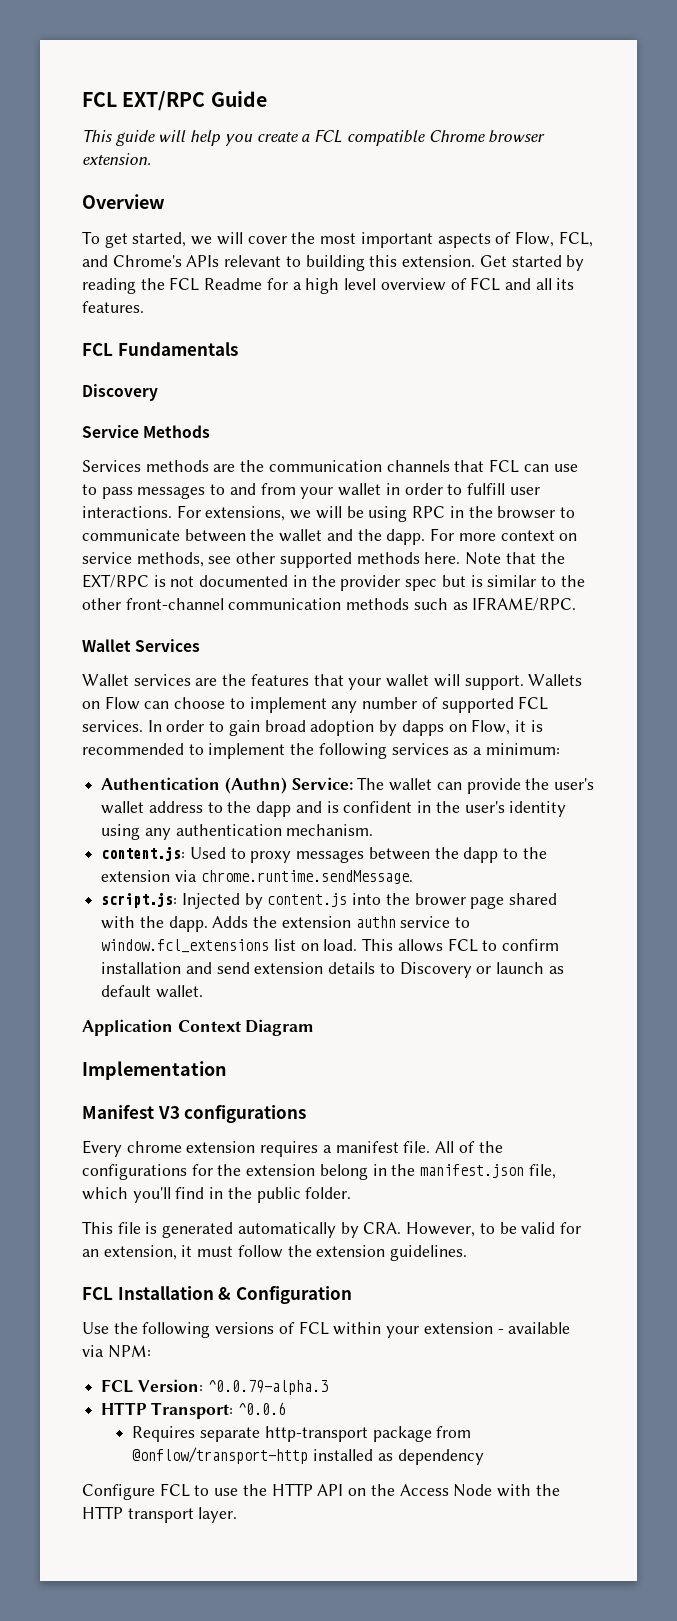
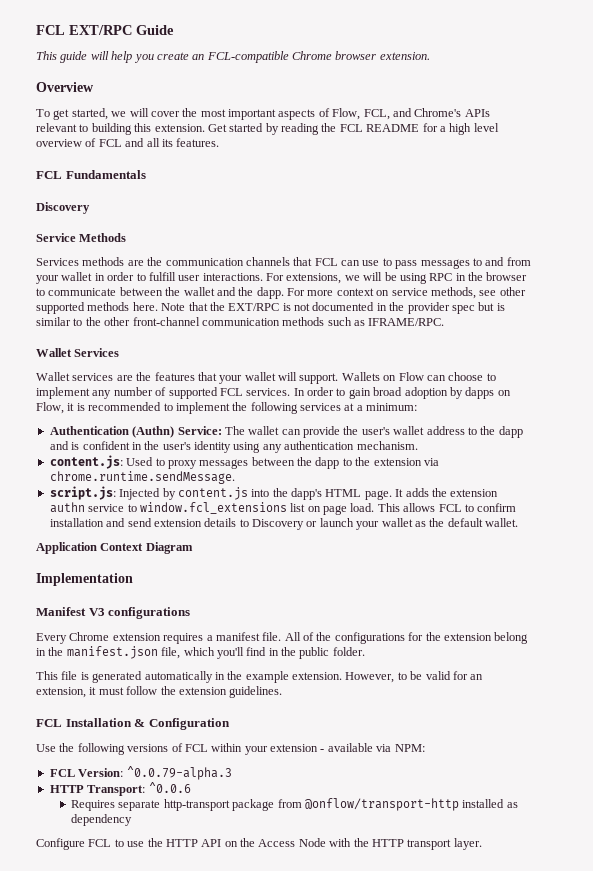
[301,129,425,146] a FCL compatible -> [192,51,289,63] an FCL-compatible
[204,278,263,290] Readme -> [366,124,420,132] README
[453,747,469,755] as -> [344,403,355,411] at
[414,893,558,909] [101,916,249,932] brower page shared with the dapp. Adds -> [291,488,429,500] dapp's HTML page. It adds
(319, 947) none -> [323,505,347,515] page
[548,966,564,974] as -> [356,518,445,530] your wallet as the
[126,1141,182,1153] chrome -> [69,632,110,641] Chrome
[340,1222,402,1238] by CRA. -> [214,671,342,683] in the example extension.

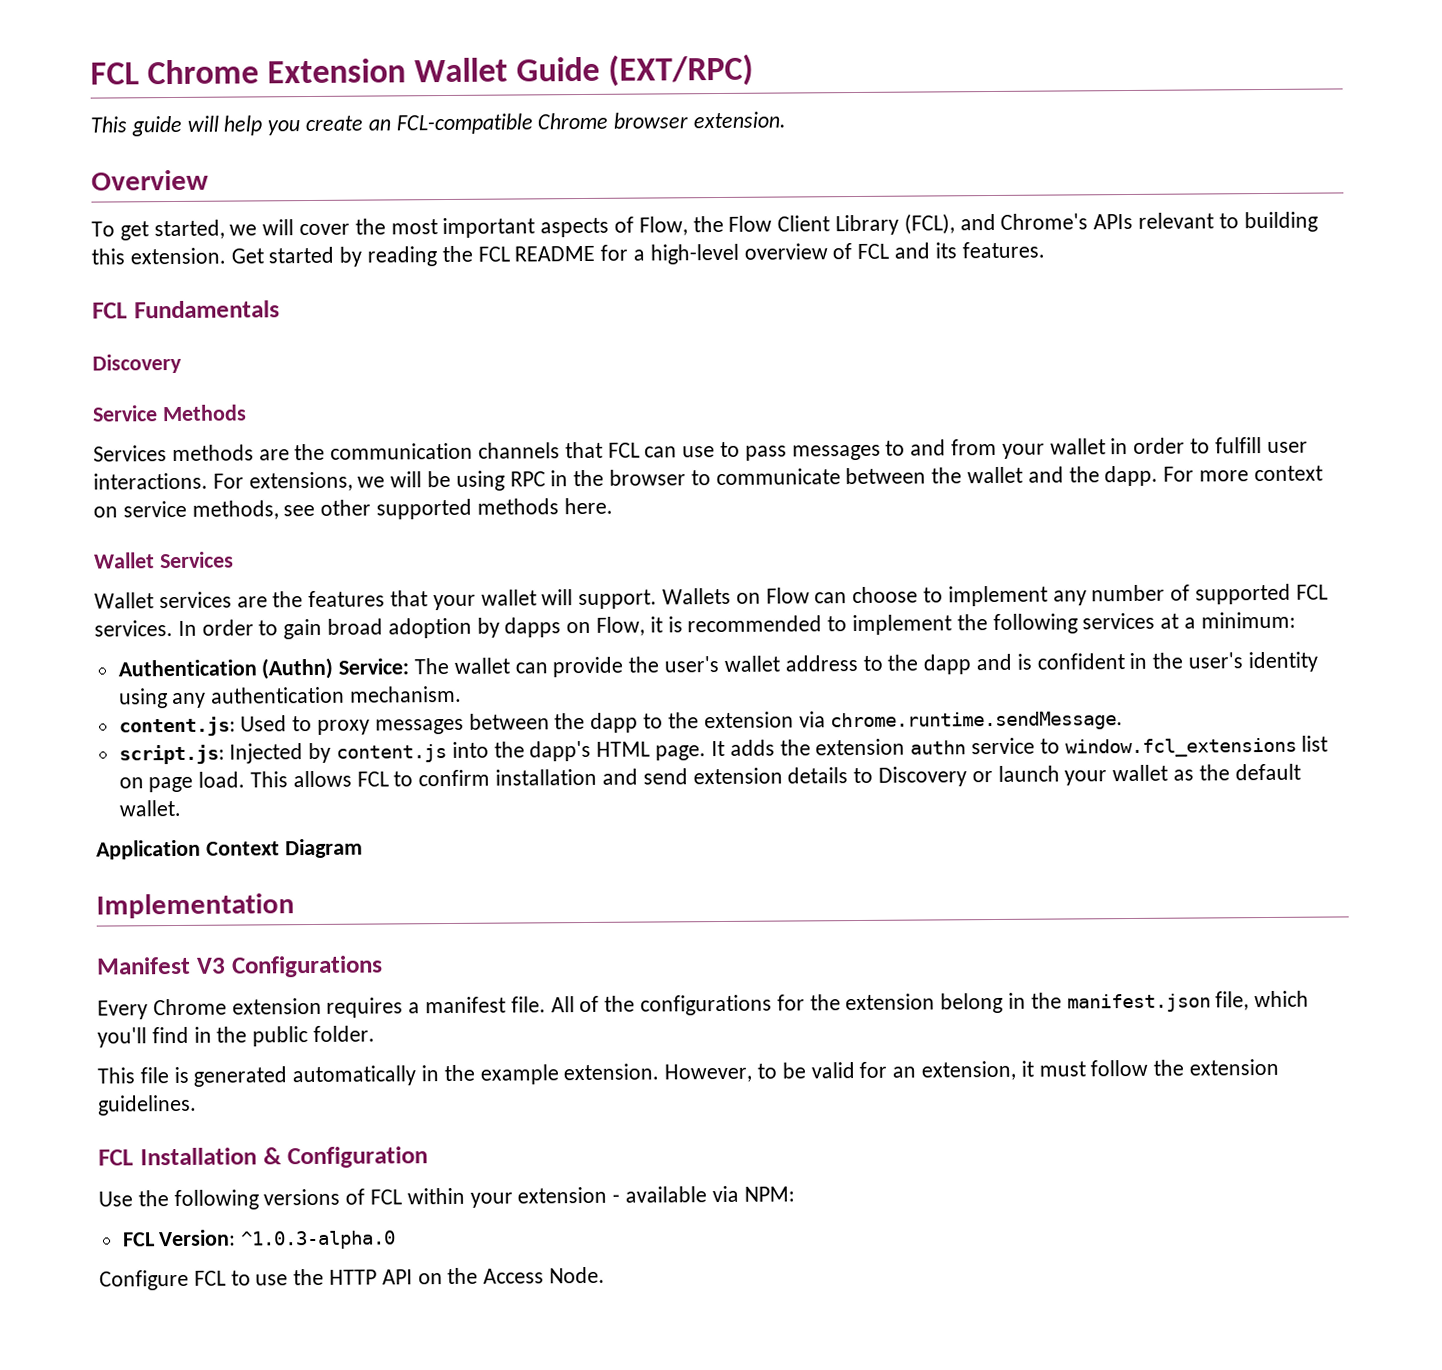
[36,25,132,35] FCL EXT/RPC -> [90,57,509,85] FCL Chrome Extension Wallet
(174, 30) none -> [608,53,755,87] (EXT/RPC)
[363,109,390,120] FCL, -> [692,213,955,236] the Flow Client Library (FCL),
[449,123,499,135] high level -> [649,243,739,265] high-level
[146,138,160,147] all -> (931, 250) none
[161,302,505,314] [36,317,445,326] Note that the EXT/RPC is not documented in the provider spec but is similar to the other front-channel communication methods such as IFRAME/RPC. -> (613, 506) none
[108,607,191,619] configurations -> [230,955,383,978] Configurations
[126,766,232,780] [49,782,191,796] [71,798,518,811] [71,814,133,826] ^0.0.79-alpha.3 // HTTP Transport: ^0.0.6 // Requires separate http-transport package from @onflow/transport-http installed as dependency -> [240,1230,397,1250] ^1.0.3-alpha.0
[298,838,482,850] Node with the HTTP transport layer. -> [549,1266,606,1284] Node.

